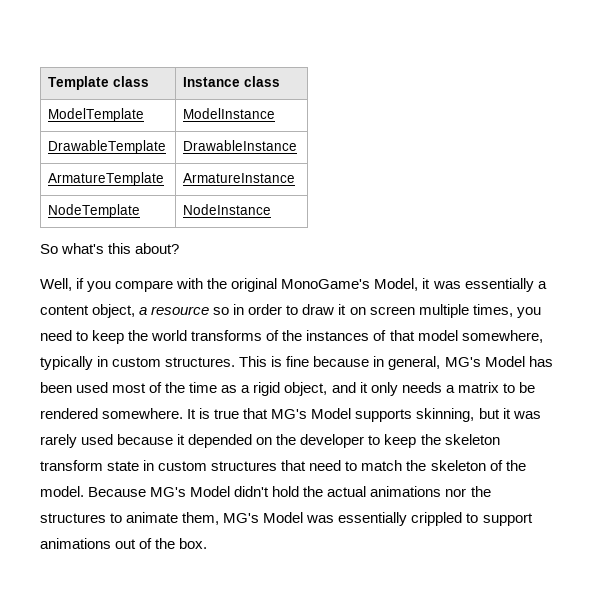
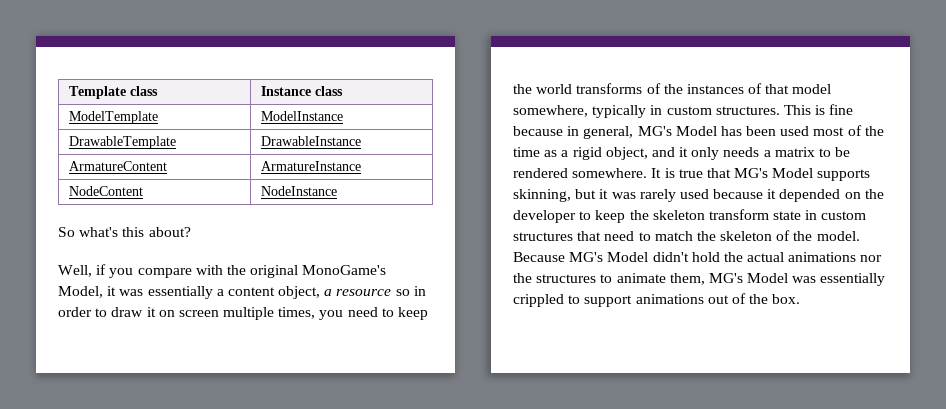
[48,172,165,186] ArmatureTemplate -> [68,161,167,171] ArmatureContent
[48,204,141,218] NodeTemplate -> [68,186,143,196] NodeContent

